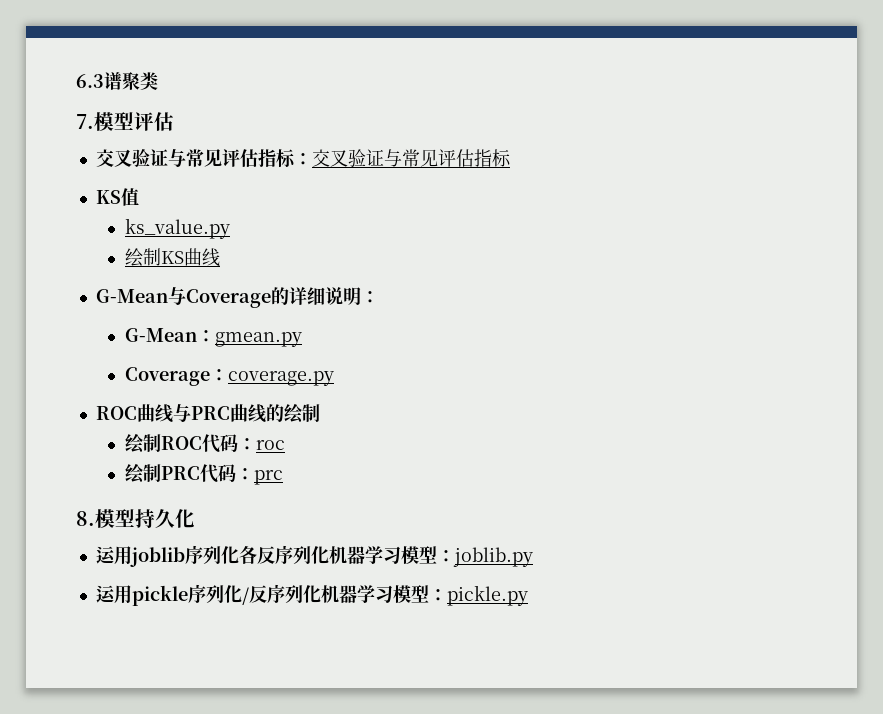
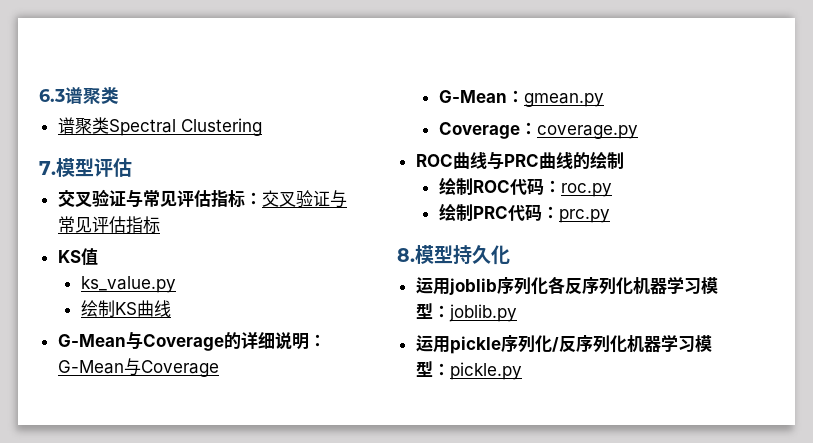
(158, 81) none -> [57,117,262,136] // 谱聚类Spectral Clustering
(379, 297) none -> [57,358,219,377] G-Mean与Coverage
[255,440,285,450] roc -> [560,183,612,197] roc.py
[253,470,283,485] prc -> [558,209,610,223] prc.py

